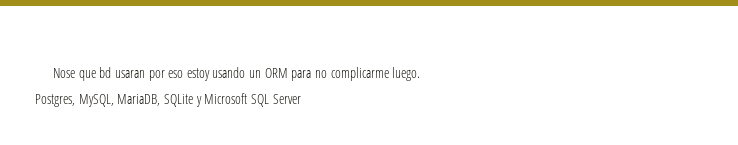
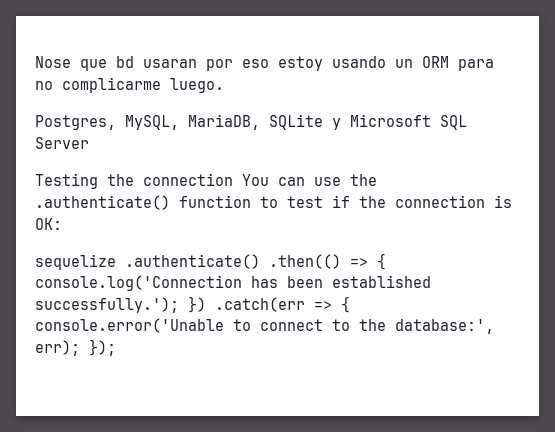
(301, 99) none -> [35,173,377,189] [35,195,512,210] [35,218,62,230] [35,253,386,270] [35,275,431,291] [35,296,350,313] [35,318,494,334] [35,339,116,356] // Testing the connection You can use the .authenticate() function to test if the connection is OK: // sequelize .authenticate() .then(() => { console.log('Connection has been established successfully.'); }) .catch(err => { console.error('Unable to connect to the database:', err); });

